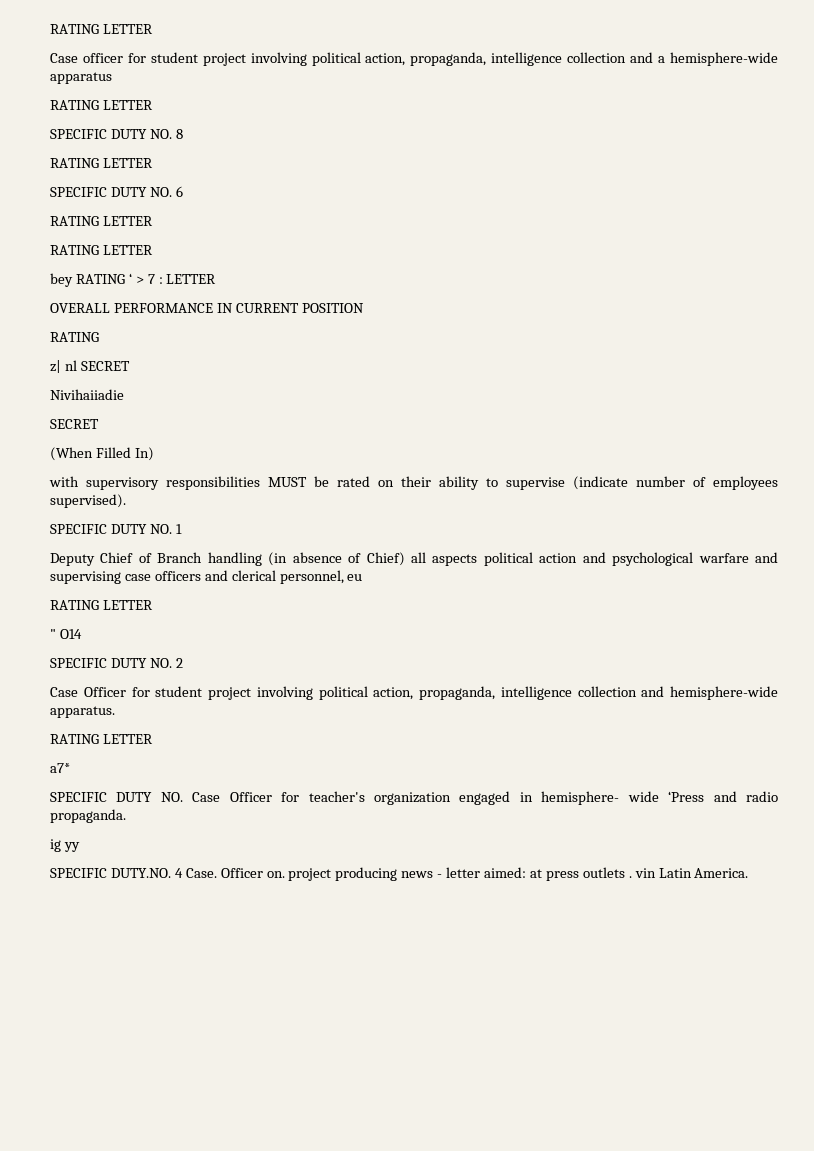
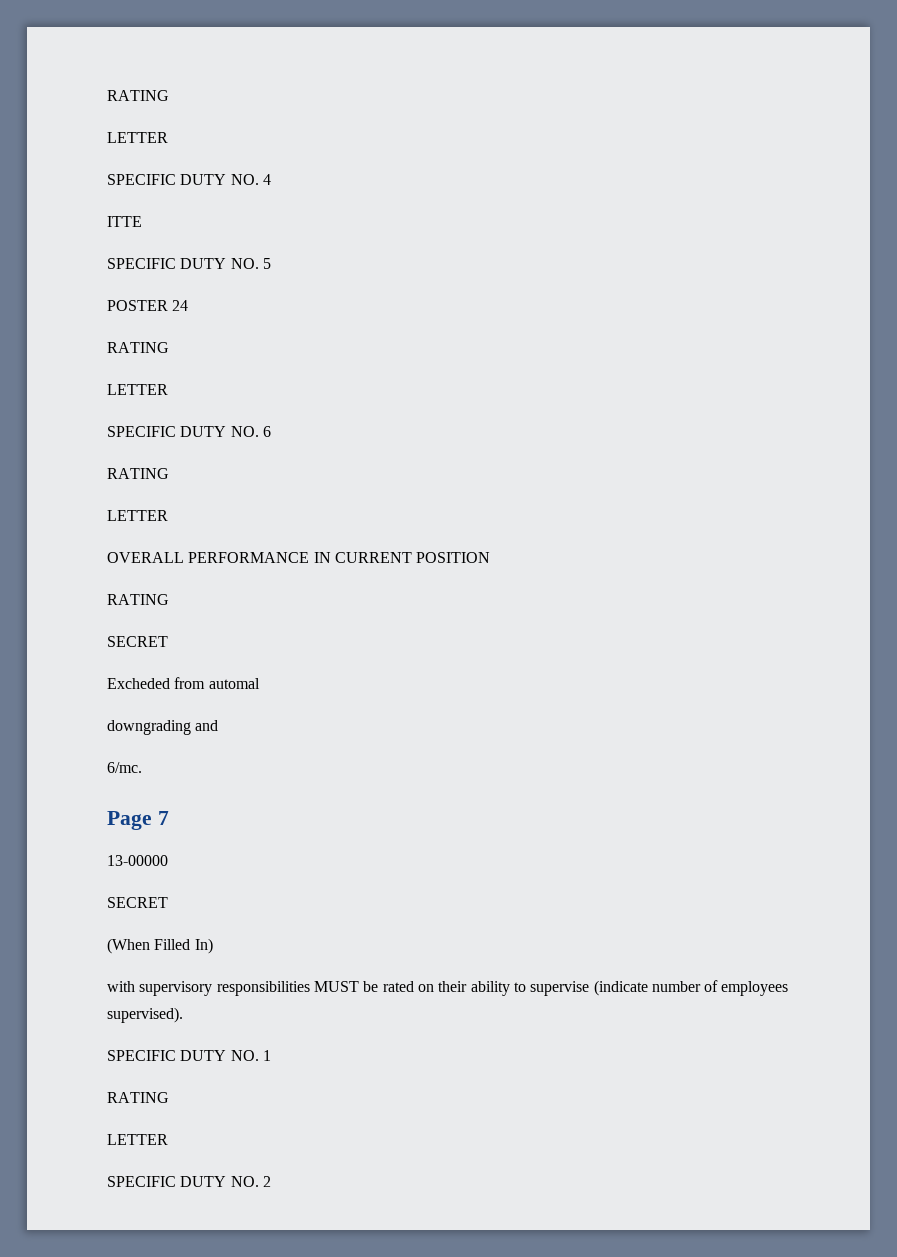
[50,24,153,34] [50,52,778,66] [50,72,112,84] [50,100,153,110] [50,129,183,139] [50,158,99,168] RATING LETTER // Case officer for student project involving political action, propaganda, intelligence collection and a hemisphere-wide apparatus // RATING LETTER // SPECIFIC DUTY NO. 8 // RATING -> [107,90,169,101] [107,132,168,143] [107,174,271,185] [107,216,142,227] [107,258,271,269] [107,300,189,311] [107,342,169,353] RATING // LETTER // SPECIFIC DUTY NO. 4 // ITTE // SPECIFIC DUTY NO. 5 // POSTER 24 // RATING //
[102,216,153,226] [50,245,153,255] [50,273,163,287] LETTER // RATING LETTER // bey RATING ‘ > 7 : -> (169, 473) //
[50,360,130,373] [50,389,124,400] z| nl SECRET // Nivihaiiadie -> [107,636,168,647] [107,677,260,689] [107,720,219,735] [107,762,142,773] [107,811,169,830] [107,855,168,866] SECRET // Excheded from automal // downgrading and // 6/mc. // Page 7 // 13-00000
[50,552,778,566] [50,570,363,584] [50,600,153,610] [50,629,82,639] Deputy Chief of Branch handling (in absence of Chief) all aspects political action and psychological warfare and supervising case officers and clerical personnel, eu // RATING LETTER // " O14 -> [107,1092,169,1103] [107,1134,168,1145] RATING // LETTER
[50,686,778,700] [50,706,115,718] [50,734,153,744] [50,763,70,773] [50,791,779,805] [50,809,126,823] [50,839,80,852] [50,867,749,881] // Case Officer for student project involving political action, propaganda, intelligence collection and hemisphere-wide apparatus. // RATING LETTER // a7* // SPECIFIC DUTY NO. Case Officer for teacher's organization engaged in hemisphere- wide ‘Press and radio propaganda. // ig yy // SPECIFIC DUTY.NO. 4 Case. Officer on. project producing news - letter aimed: at press outlets . vin Latin America. -> (271, 1181) none

